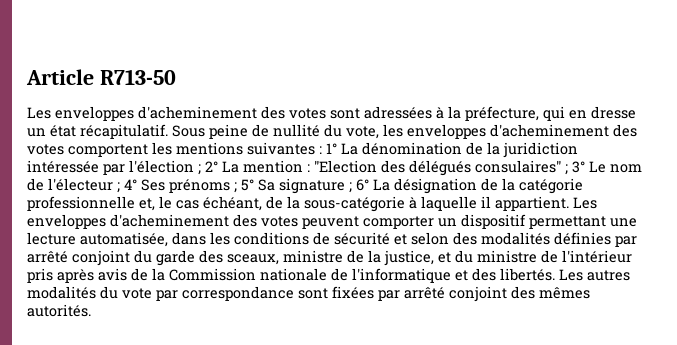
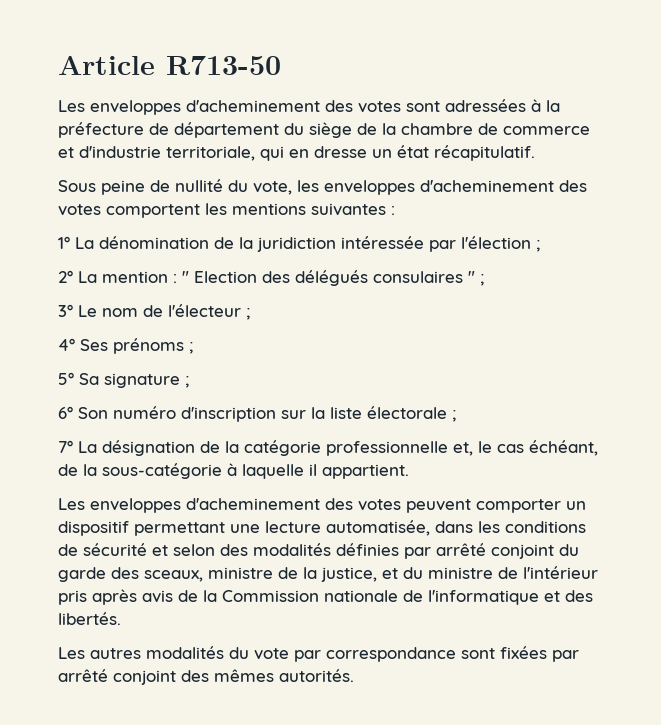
[465,106,539,121] préfecture, -> [58,122,590,138] [58,146,255,161] préfecture de département du siège de la chambre de commerce et d'industrie territoriale,
(168, 131) none -> (535, 153) //
(322, 150) none -> (395, 210) //
(201, 169) none -> (540, 246) //
[314,160,568,176] "Election des délégués consulaires" ; -> [182,270,484,286] " Election des délégués consulaires " ; //
(120, 187) none -> (250, 314) //
(237, 187) none -> (193, 348) //
[356,179,369,191] 6° -> [58,406,456,422] [58,440,73,453] // 6° Son numéro d'inscription sur la liste électorale ; // 7°
(569, 203) none -> (409, 471) //
(555, 274) none -> (121, 618) //

